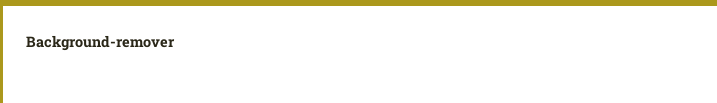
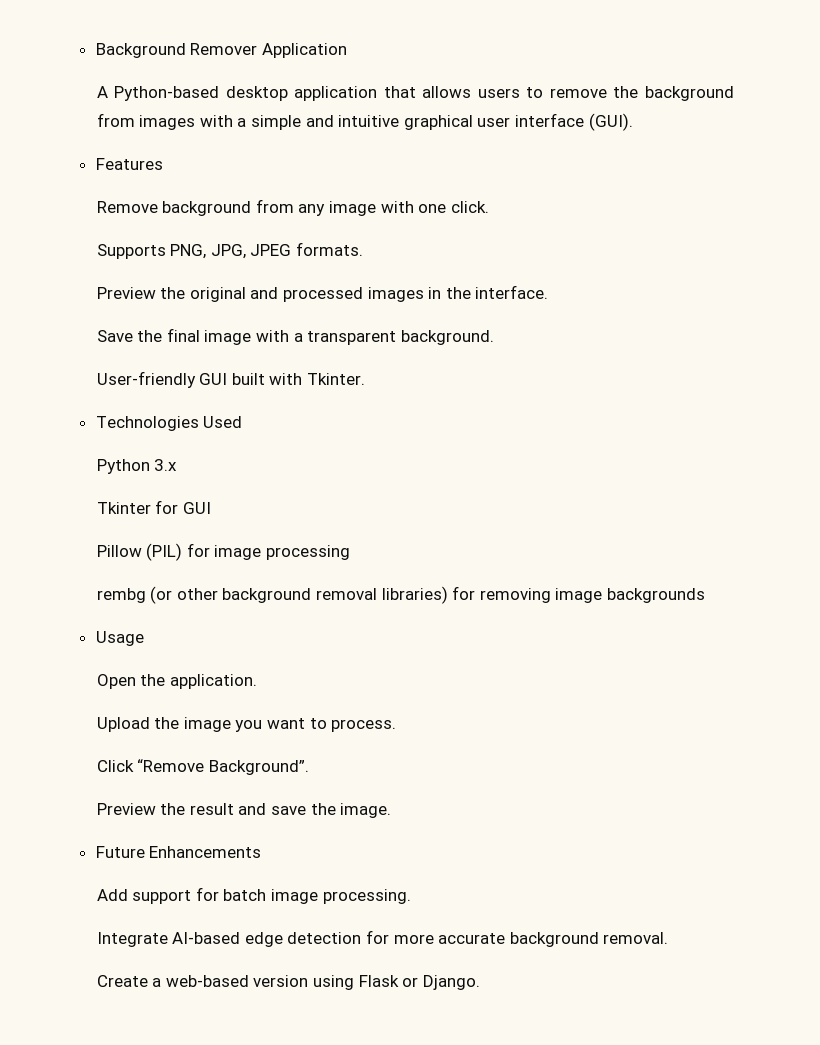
[26,35,175,51] Background-remover -> [95,43,347,58] [96,86,734,101] [96,113,633,131] [95,158,163,170] [96,199,489,216] [96,242,364,259] [96,285,549,302] [96,328,494,345] [96,371,366,388] [95,416,243,431] [96,459,178,474] [96,500,211,514] [96,543,351,561] [96,586,705,604] [95,631,144,646] [96,674,257,689] [96,717,397,732] [96,759,309,775] [96,803,392,818] [95,846,262,858] [96,887,411,904] [96,930,669,947] [96,975,480,990] Background Remover Application // A Python-based desktop application that allows users to remove the background from images with a simple and intuitive graphical user interface (GUI). // Features // Remove background from any image with one click. // Supports PNG, JPG, JPEG formats. // Preview the original and processed images in the interface. // Save the final image with a transparent background. // User-friendly GUI built with Tkinter. // Technologies Used // Python 3.x // Tkinter for GUI // Pillow (PIL) for image processing // rembg (or other background removal libraries) for removing image backgrounds // Usage // Open the application. // Upload the image you want to process. // Click “Remove Background”. // Preview the result and save the image. // Future Enhancements // Add support for batch image processing. // Integrate AI-based edge detection for more accurate background removal. // Create a web-based version using Flask or Django.

